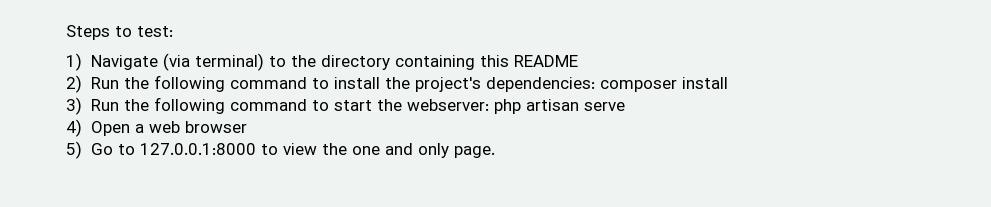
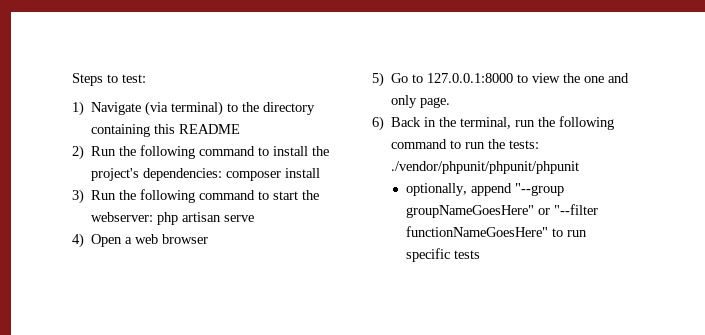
(496, 152) none -> [372,116,615,131] [391,139,540,149] [391,161,580,174] [406,183,565,196] [406,204,599,218] [406,226,588,237] [406,248,481,262] // 6) Back in the terminal, run the following command to run the tests: ./vendor/phpunit/phpunit/phpunit // optionally, append "--group groupNameGoesHere" or "--filter functionNameGoesHere" to run specific tests

